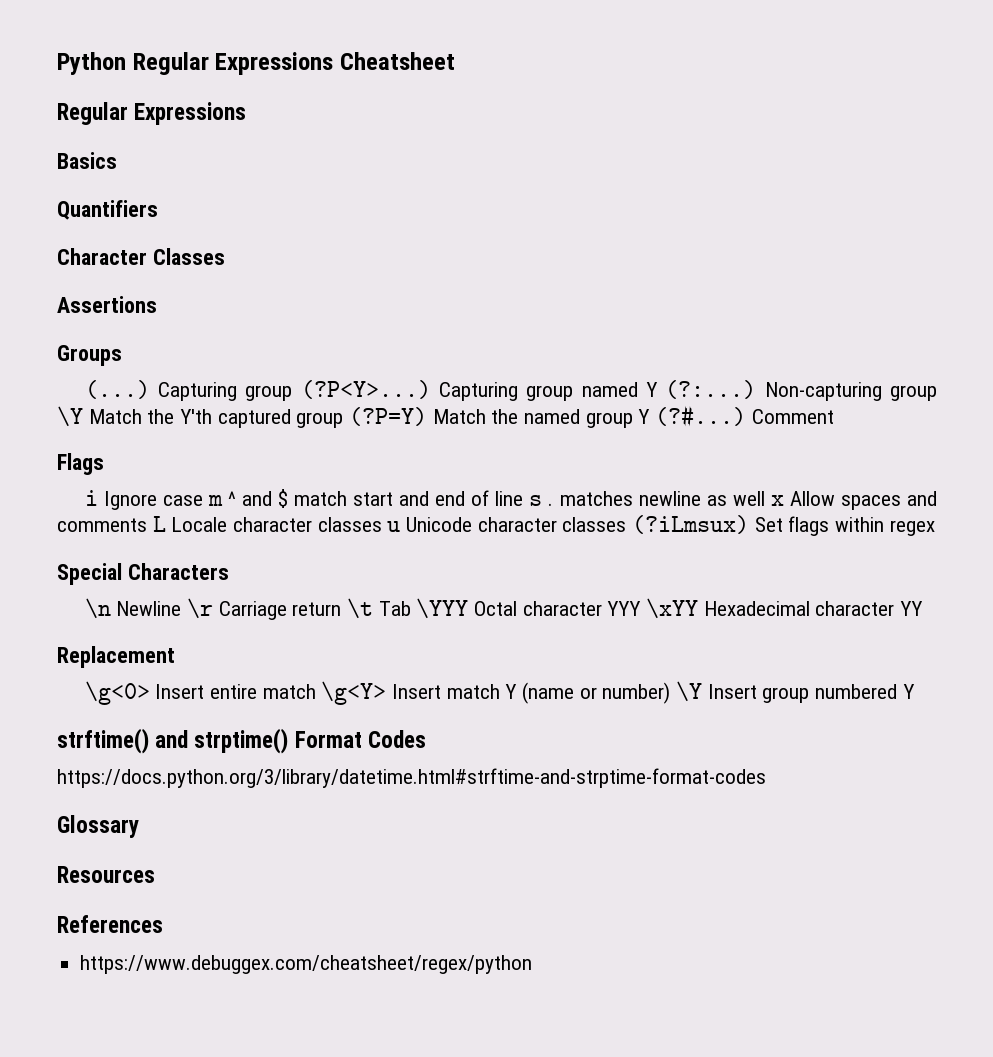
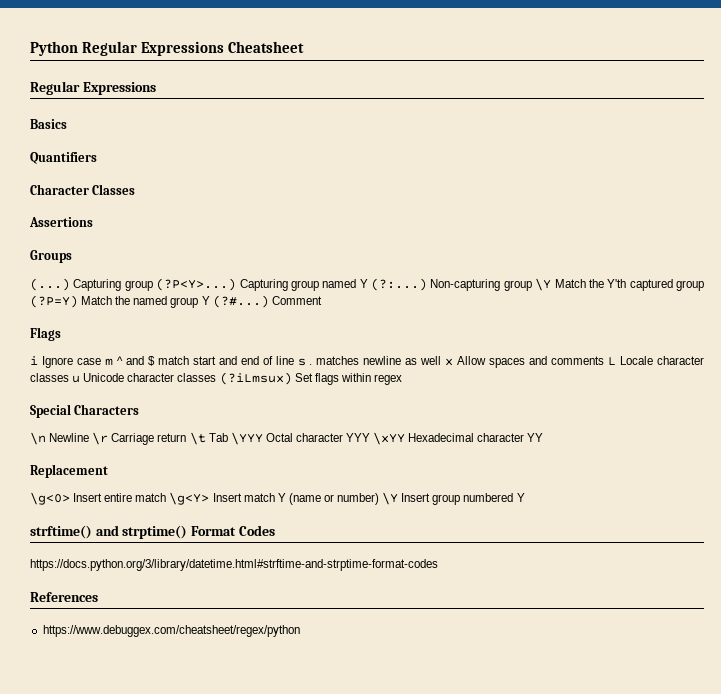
[57,815,139,838] [57,866,155,883] // Glossary // Resources -> (438, 565) none

